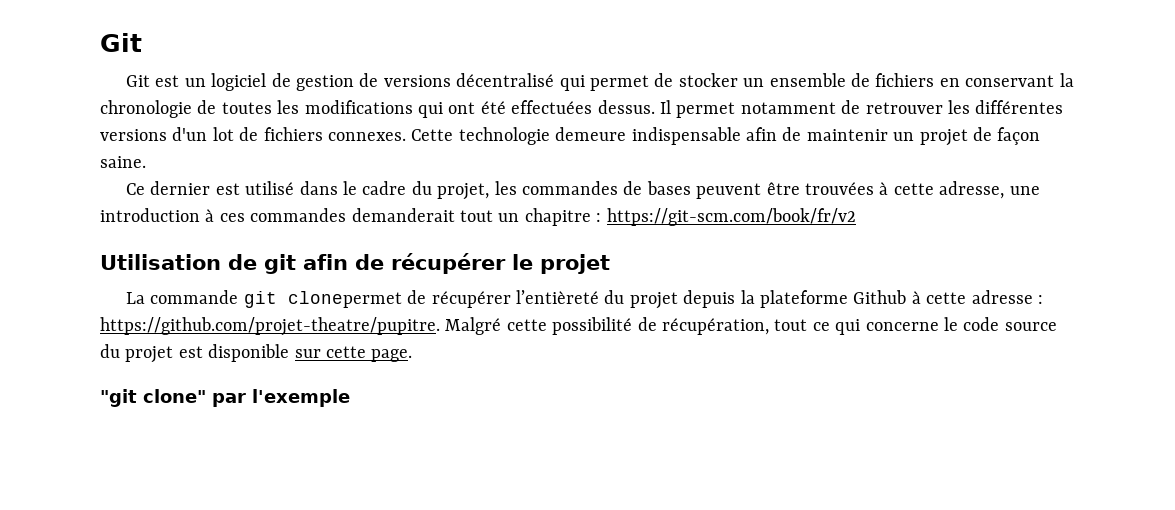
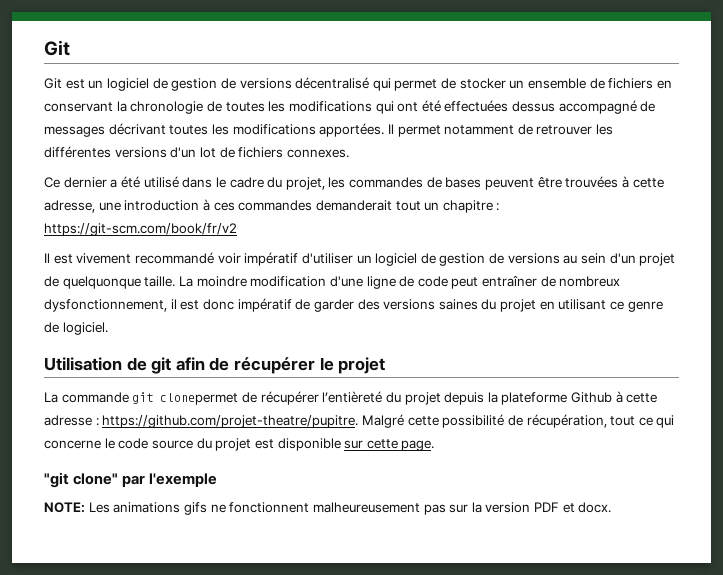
[597,100,655,114] dessus. -> [512,100,656,114] [44,123,385,137] dessus accompagné de messages décrivant toutes les modifications apportées.
[411,127,1041,146] [100,156,146,168] Cette technologie demeure indispensable afin de maintenir un projet de façon saine. -> (349, 153) none
[215,183,240,195] est -> [110,176,140,188] a été
(856, 217) none -> [44,252,676,266] [44,275,621,289] [44,298,663,312] [44,322,108,335] // Il est vivement recommandé voir impératif d'utiliser un logiciel de gestion de versions au sein d'un projet de quelquonque taille. La moindre modification d'une ligne de code peut entraîner de nombreux dysfonctionnement, il est donc impératif de garder des versions saines du projet en utilisant ce genre de logiciel.
(350, 398) none -> [44,502,612,515] // NOTE: Les animations gifs ne fonctionnent malheureusement pas sur la version PDF et docx.

